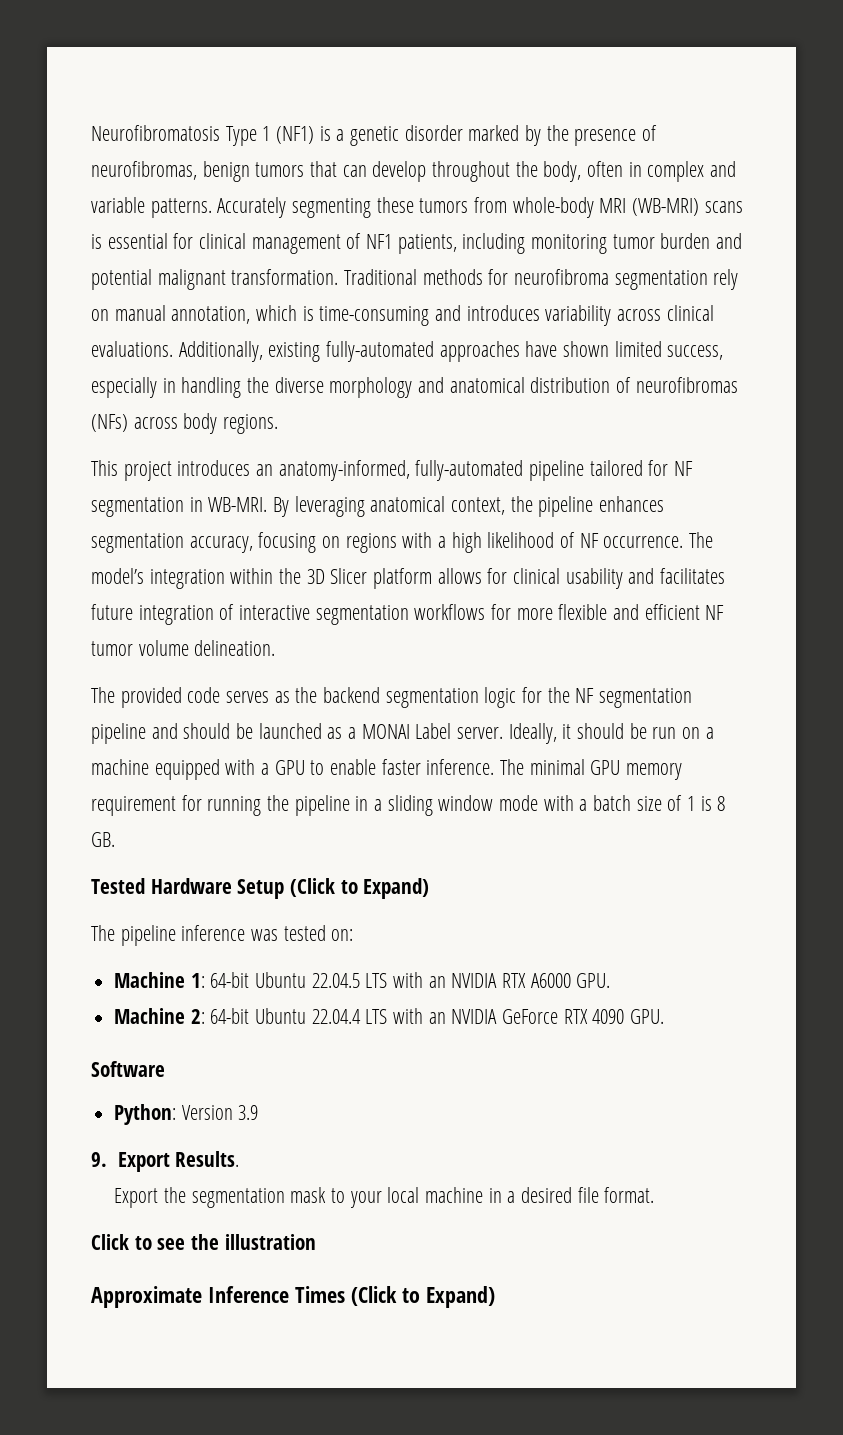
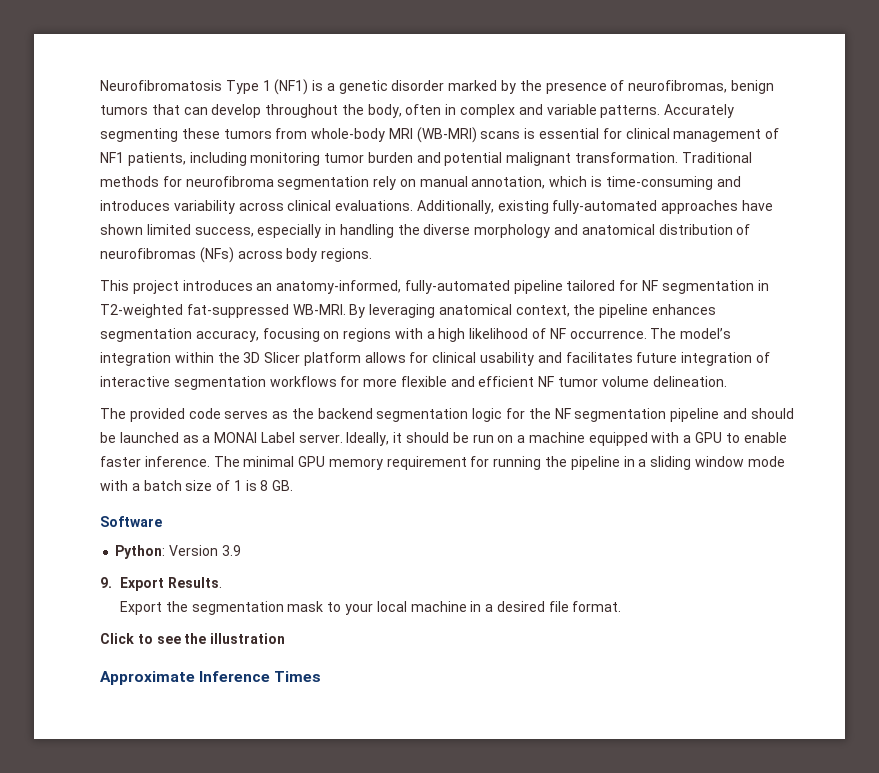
(203, 504) none -> [100,304,289,318] T2-weighted fat-suppressed
[91,878,430,899] [91,925,354,946] [114,972,611,988] [114,1008,665,1024] // Tested Hardware Setup (Click to Expand) // The pipeline inference was tested on: // Machine 1: 64-bit Ubuntu 22.04.5 LTS with an NVIDIA RTX A6000 GPU. // Machine 2: 64-bit Ubuntu 22.04.4 LTS with an NVIDIA GeForce RTX 4090 GPU. -> (294, 485) none
[350,1286,495,1308] (Click to Expand) -> (322, 676) none

